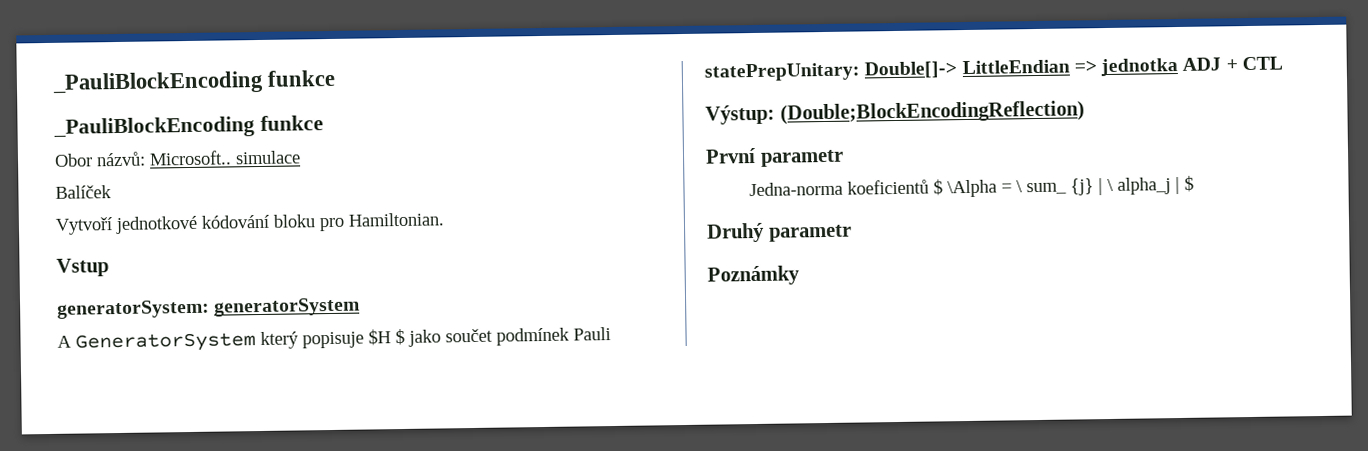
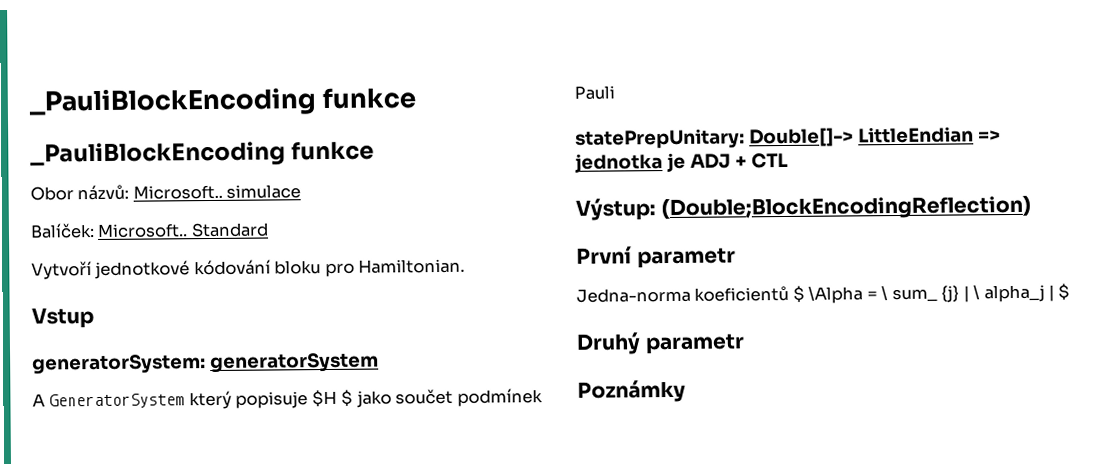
[55,185,112,199] Balíček -> [30,222,269,239] Balíček: Microsoft.. Standard
(1179, 67) none -> [666,152,686,173] je

